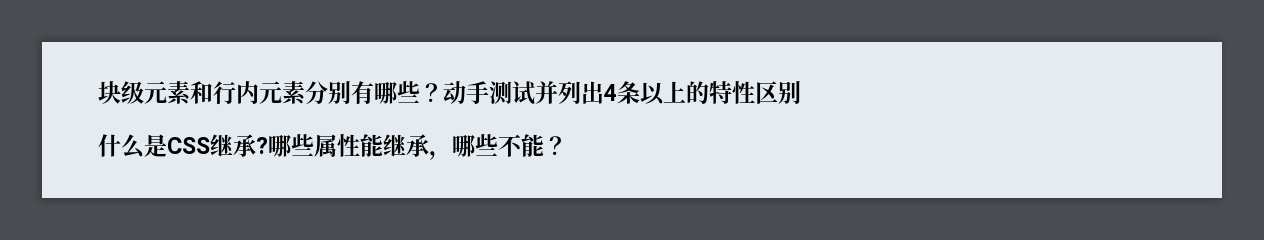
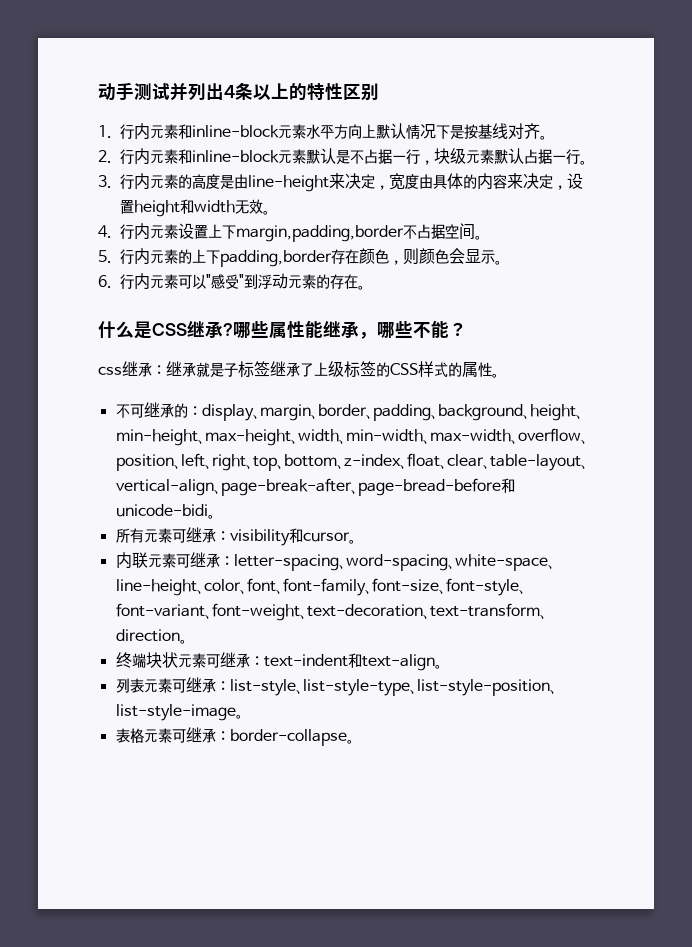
[98,81,443,105] 块级元素和行内元素分别有哪些？ -> (98, 92) none
(801, 92) none -> [98,123,547,140] [98,148,587,165] [98,173,583,192] [120,199,270,217] [98,223,482,242] [98,248,502,267] [98,273,365,290] // 1.行内元素和inline-block元素水平方向上默认情况下是按基线对齐。 // 2.行内元素和inline-block元素默认是不占据一行，块级元素默认占据一行。 // 3.行内元素的高度是由line-height来决定，宽度由具体的内容来决定，设置height和width无效。 // 4.行内元素设置上下margin,padding,border不占据空间。 // 5.行内元素的上下padding,border存在颜色，则颜色会显示。 // 6.行内元素可以"感受"到浮动元素的存在。
(567, 145) none -> [98,361,499,378] [115,402,583,421] [115,428,588,446] [115,453,588,471] [115,478,515,496] [115,504,215,519] [115,527,356,546] [115,552,555,571] [115,578,526,596] [115,603,547,621] [115,629,187,644] [115,652,442,671] [115,677,557,696] [115,704,243,721] [115,727,354,746] // css继承：继承就是子标签继承了上级标签的CSS样式的属性。 // 不可继承的：display、margin、border、padding、background、height、min-height、max-height、width、min-width、max-width、overflow、position、left、right、top、bottom、z-index、float、clear、table-layout、vertical-align、page-break-after、page-bread-before和unicode-bidi。 // 所有元素可继承：visibility和cursor。 // 内联元素可继承：letter-spacing、word-spacing、white-space、line-height、color、font、font-family、font-size、font-style、font-variant、font-weight、text-decoration、text-transform、direction。 // 终端块状元素可继承：text-indent和text-align。 // 列表元素可继承：list-style、list-style-type、list-style-position、list-style-image。 // 表格元素可继承：border-collapse。

